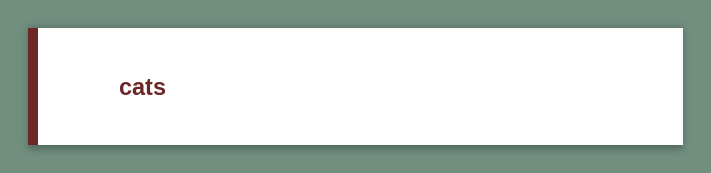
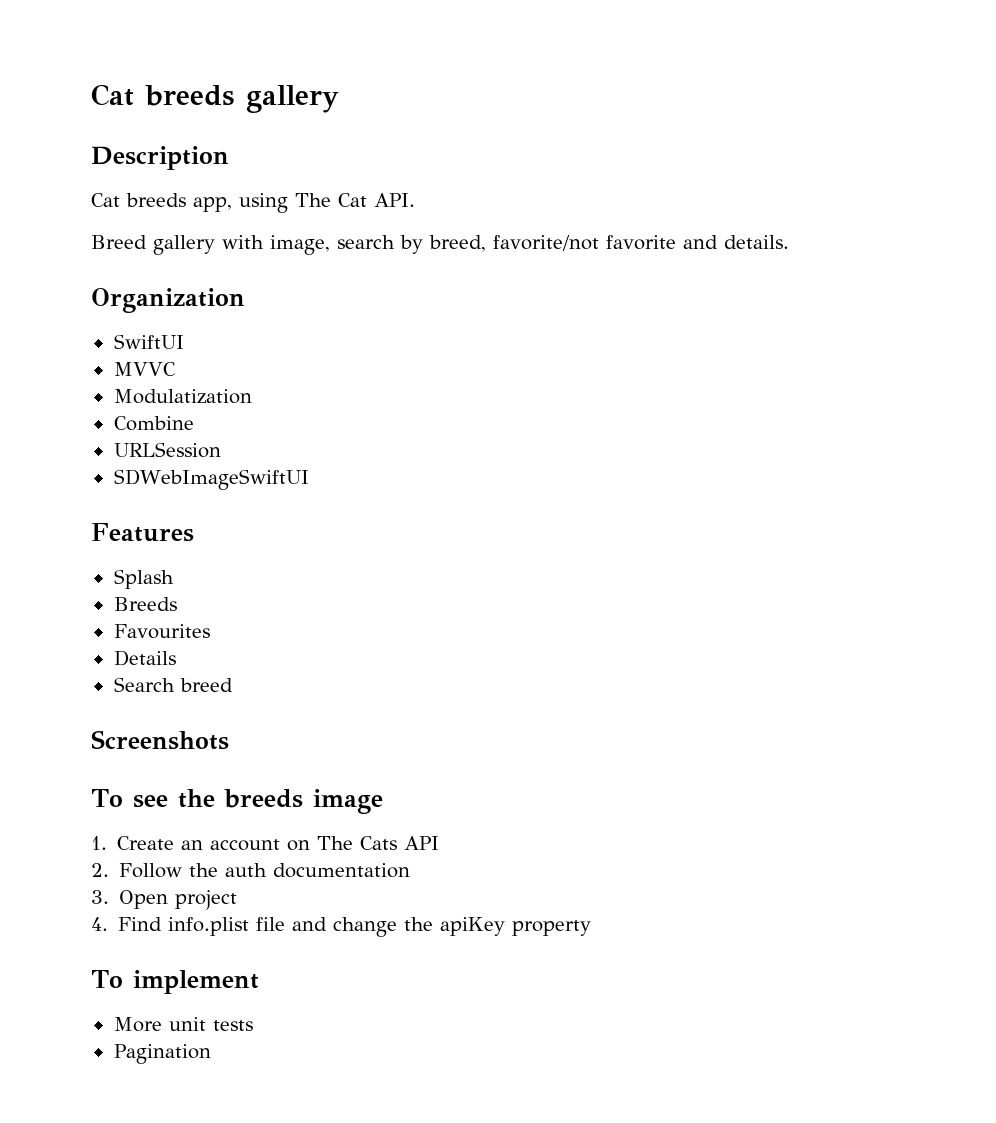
[119,79,166,95] cats -> [91,84,339,113] [91,146,229,170] [91,193,415,213] [91,235,789,255] [91,288,245,313] [113,334,184,349] [113,362,176,376] [113,389,252,404] [113,416,194,431] [113,442,221,458] [113,469,309,490] [91,523,194,542] [113,569,174,589] [113,597,177,611] [113,624,210,639] [113,650,176,666] [113,677,233,692] [91,730,229,750] [91,789,383,814] [91,836,440,851] [91,863,411,878] [91,890,238,910] [91,917,592,937] [91,970,259,994] [113,1017,253,1032] [113,1044,211,1064] Cat breeds gallery // Description // Cat breeds app, using The Cat API. // Breed gallery with image, search by breed, favorite/not favorite and details. // Organization // SwiftUI // MVVC // Modulatization // Combine // URLSession // SDWebImageSwiftUI // Features // Splash // Breeds // Favourites // Details // Search breed // Screenshots // To see the breeds image // 1. Create an account on The Cats API // 2. Follow the auth documentation // 3. Open project // 4. Find info.plist file and change the apiKey property // To implement // More unit tests // Pagination

